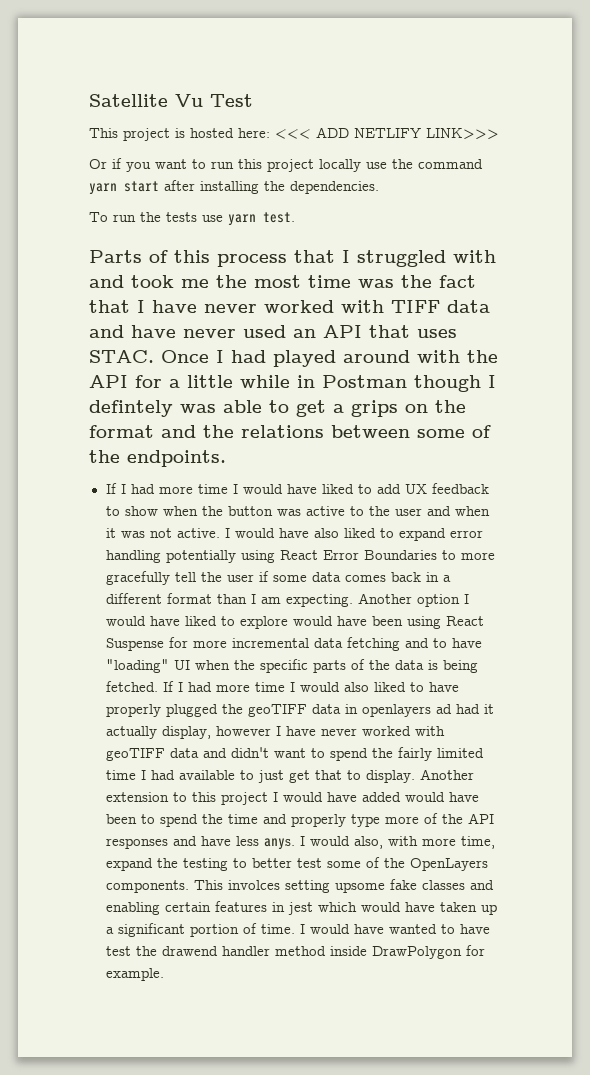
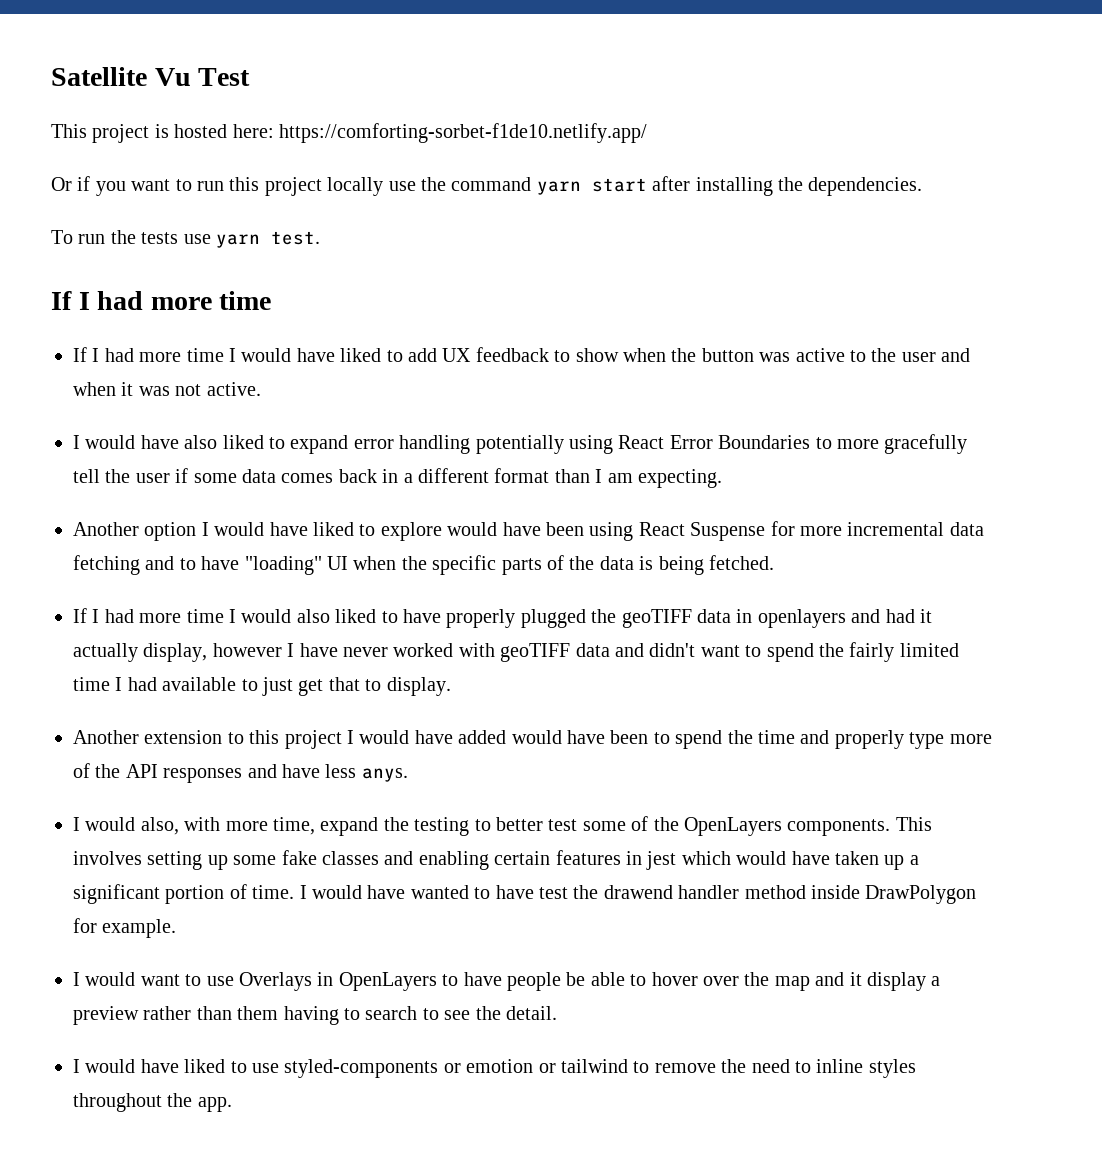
[275,127,499,139] <<< ADD NETLIFY LINK>>> -> [279,123,647,143] https://comforting-sorbet-f1de10.netlify.app/
[89,250,496,267] [89,275,476,288] [89,300,490,313] [89,325,457,338] [89,350,498,367] [89,375,496,392] [89,400,466,417] [89,425,491,438] [89,450,226,467] Parts of this process that I struggled with and took me the most time was the fact that I have never worked with TIFF data and have never used an API that uses STAC. Once I had played around with the API for a little while in Postman though I defintely was able to get a grips on the format and the relations between some of the endpoints. -> [51,291,272,310] If I had more time
(220, 533) none -> (261, 389) //
(353, 600) none -> (722, 478) //
(158, 686) none -> (774, 562) //
[435,704,452,714] ad -> [851,609,881,623] and
(415, 776) none -> (451, 686) //
(295, 844) none -> (408, 775) //
[227,880,385,893] involces setting upsome -> [73,851,277,870] involves setting up some
(164, 974) none -> [73,972,941,991] [73,1006,557,1025] [73,1059,916,1078] [73,1093,232,1112] // I would want to use Overlays in OpenLayers to have people be able to hover over the map and it display a preview rather than them having to search to see the detail. // I would have liked to use styled-components or emotion or tailwind to remove the need to inline styles throughout the app.

